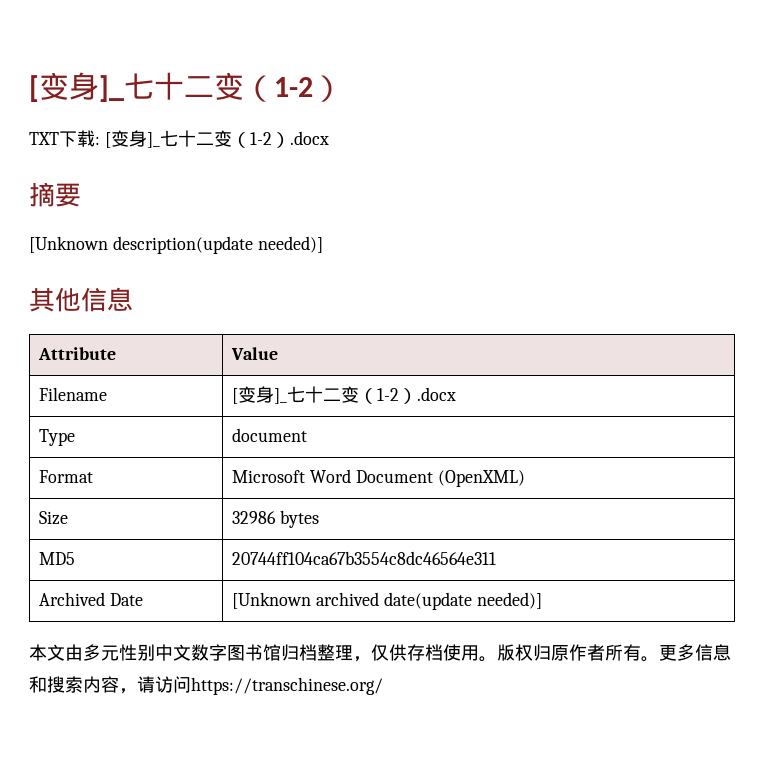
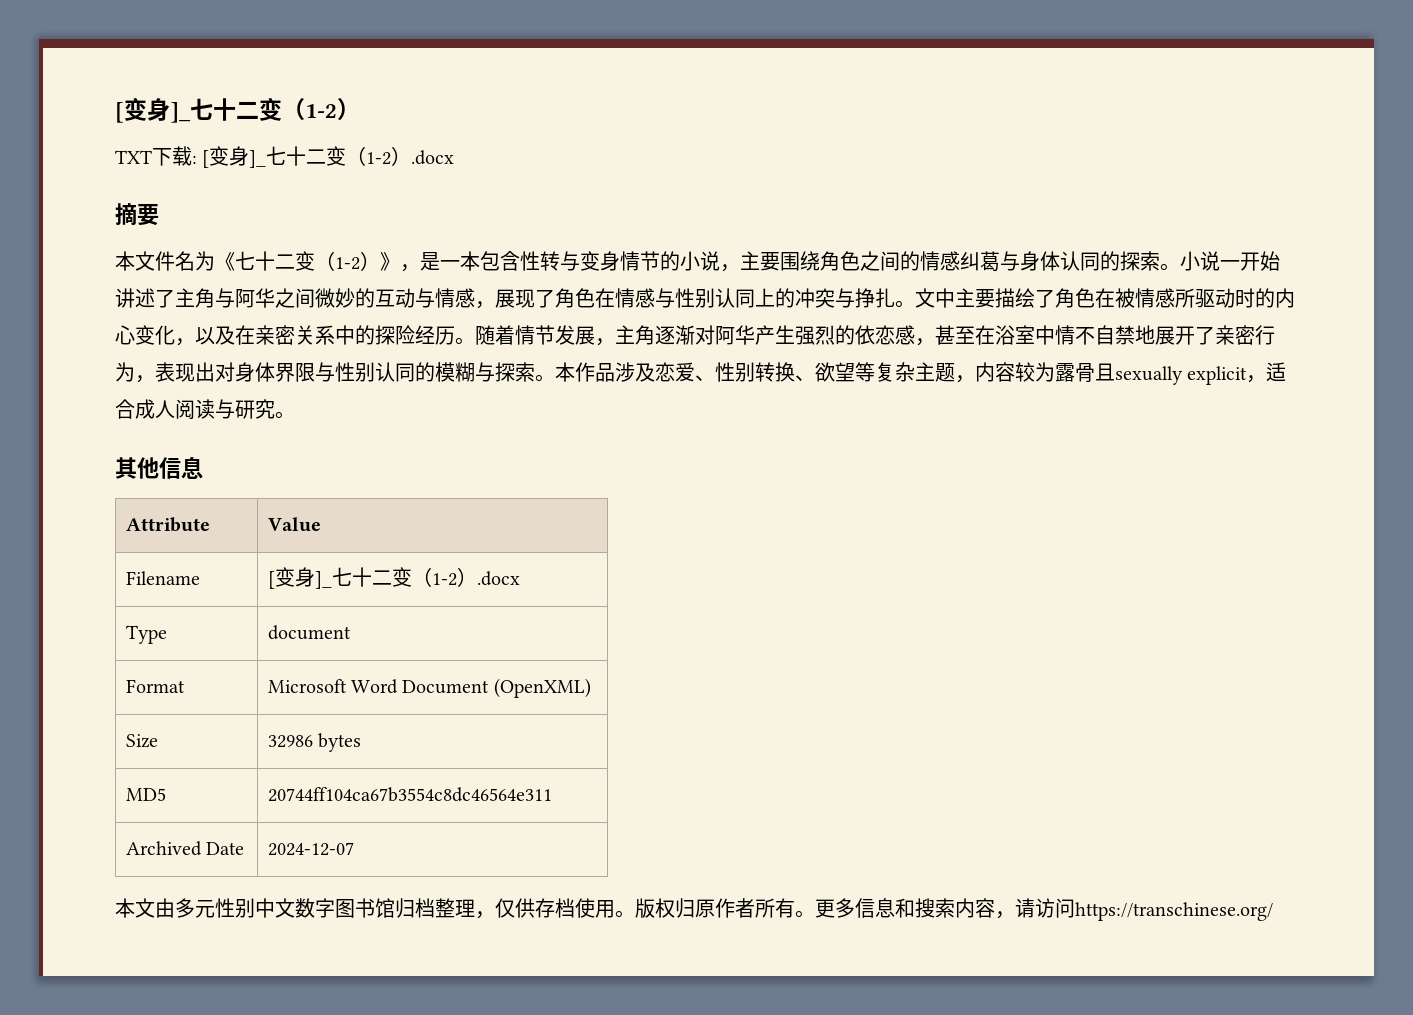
[29,236,323,254] [Unknown description(update needed)] -> [115,251,1280,272] [115,288,1295,309] [115,325,1275,346] [115,362,1287,385] [115,399,295,419] 本文件名为《七十二变（1-2）》，是一本包含性转与变身情节的小说，主要围绕角色之间的情感纠葛与身体认同的探索。小说一开始讲述了主角与阿华之间微妙的互动与情感，展现了角色在情感与性别认同上的冲突与挣扎。文中主要描绘了角色在被情感所驱动时的内心变化，以及在亲密关系中的探险经历。随着情节发展，主角逐渐对阿华产生强烈的依恋感，甚至在浴室中情不自禁地展开了亲密行为，表现出对身体界限与性别认同的模糊与探索。本作品涉及恋爱、性别转换、欲望等复杂主题，内容较为露骨且sexually explicit，适合成人阅读与研究。
[232,592,543,610] [Unknown archived date(update needed)] -> [267,842,354,856] 2024-12-07

